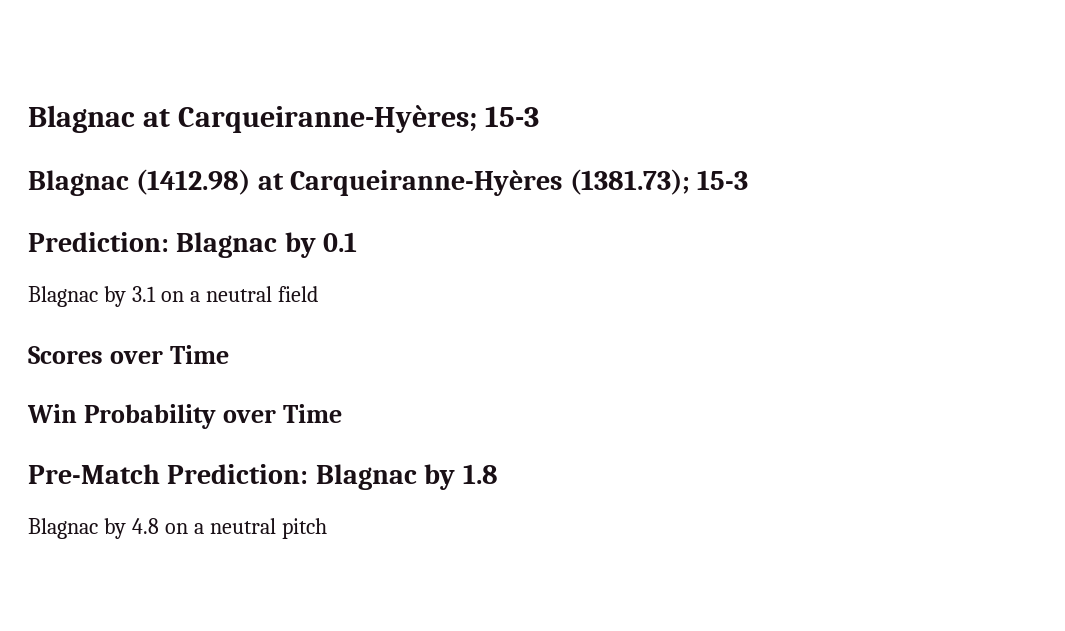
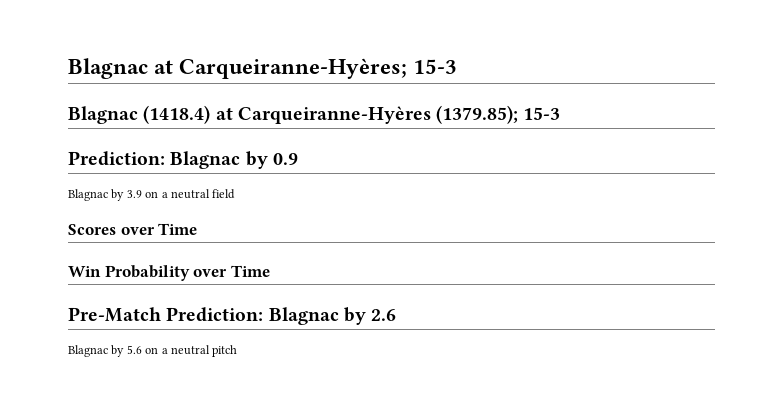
[136,169,251,195] (1412.98) -> [143,105,211,124] (1418.4)
[569,169,690,195] (1381.73); -> [436,105,519,124] (1379.85);
[323,232,358,252] [28,286,156,307] 0.1 // Blagnac by 3.1 -> [272,153,298,165] [68,189,142,201] 0.9 // Blagnac by 3.9
[462,464,498,484] [28,518,159,539] 1.8 // Blagnac by 4.8 -> [371,309,397,321] [68,345,142,357] 2.6 // Blagnac by 5.6

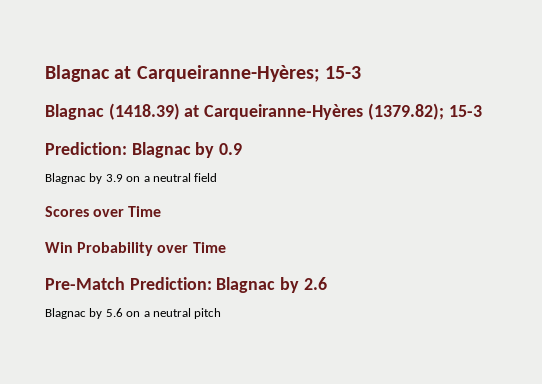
[143,105,211,124] (1418.4) -> [108,103,180,120] (1418.39)
[436,105,519,124] (1379.85); -> [367,103,444,120] (1379.82);

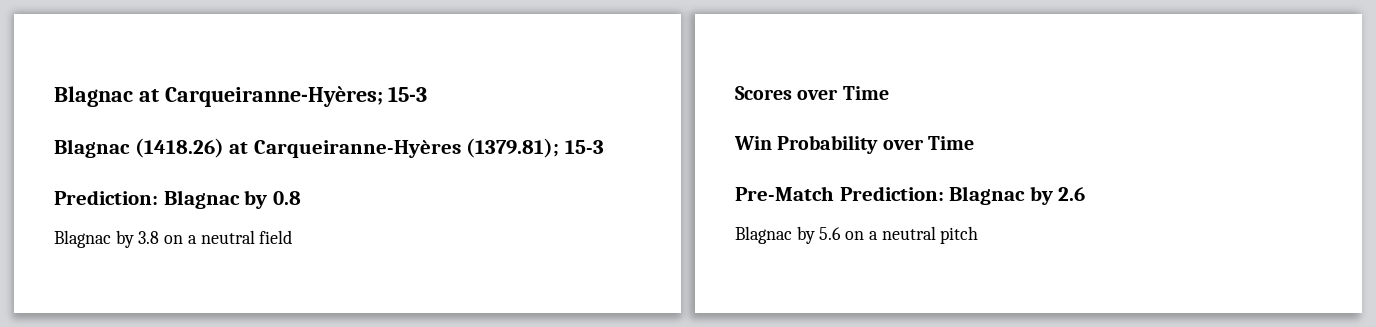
[108,103,180,120] (1418.39) -> [134,138,224,158] (1418.26)
[367,103,444,120] (1379.82); -> [466,138,560,158] (1379.81);
[219,143,243,155] [45,173,123,184] 0.9 // Blagnac by 3.9 -> [272,191,301,205] [54,230,160,248] 0.8 // Blagnac by 3.8

